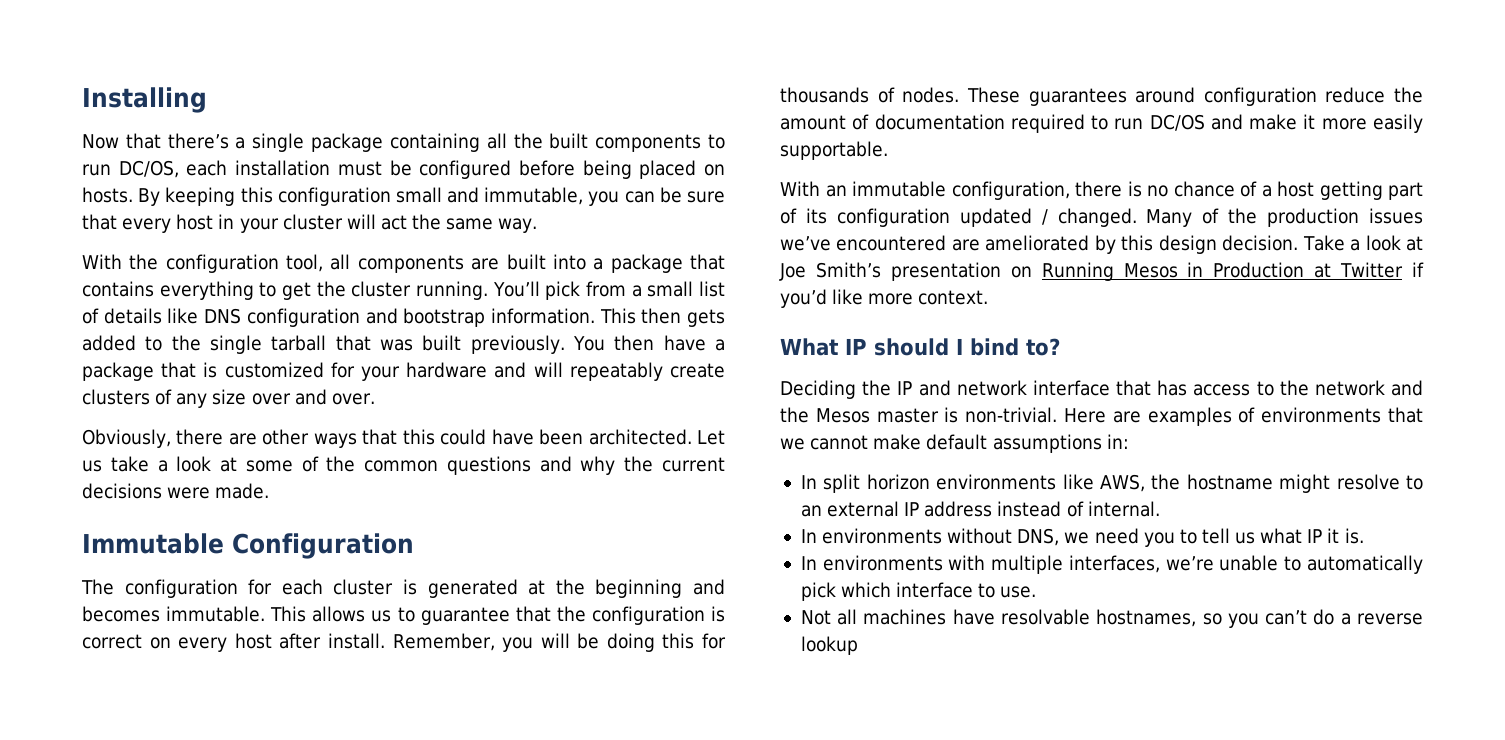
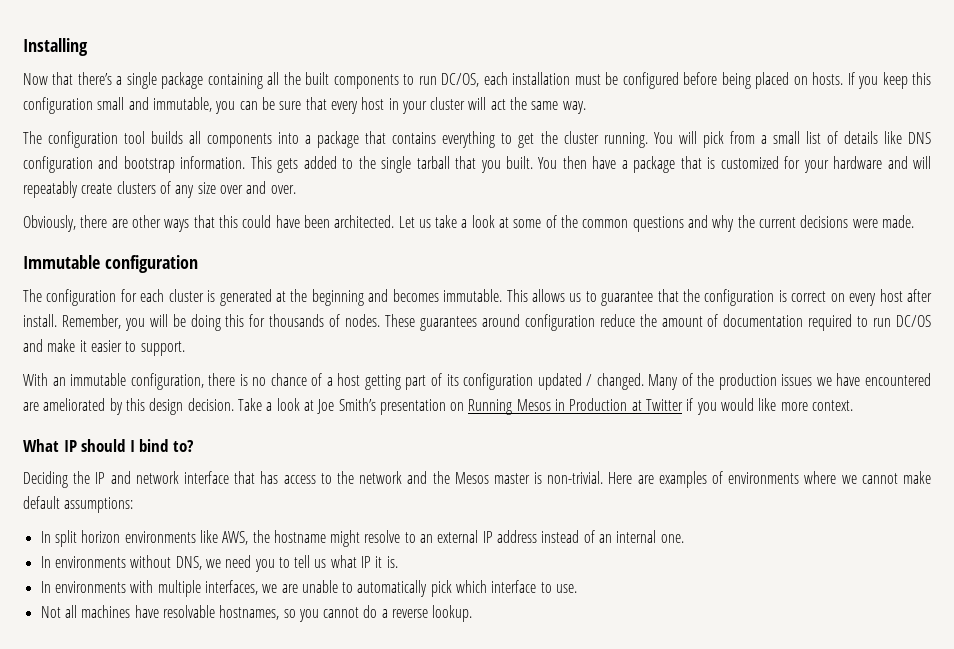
[138,187,236,206] By keeping -> [847,72,908,89] If you keep
[82,254,546,273] With the configuration tool, all components are built -> [23,131,273,148] The configuration tool builds all components
[492,281,540,297] You’ll -> [653,131,697,144] You will
[641,308,682,324] then -> (272, 162) none
[380,335,565,354] was built previously. -> [480,156,534,173] you built.
[232,533,414,559] Configuration -> [104,255,198,273] configuration
[1321,114,1423,133] [780,141,888,160] more easily supportable. -> [90,340,185,356] easier to support.
[780,236,831,251] we’ve -> [816,373,861,386] we have
[780,289,827,308] you’d -> [696,398,755,415] you would
[1388,407,1423,423] that -> [804,471,837,484] where
[992,434,1129,453] assumptions in: -> [64,497,134,513] assumptions:
[1087,501,1160,517] internal. -> [599,530,684,543] an internal one.
[1165,556,1214,571] we’re -> [262,584,298,593] we are
[1265,610,1308,625] can’t -> [323,607,360,618] cannot
[800,636,858,655] lookup -> [432,605,473,622] lookup.

